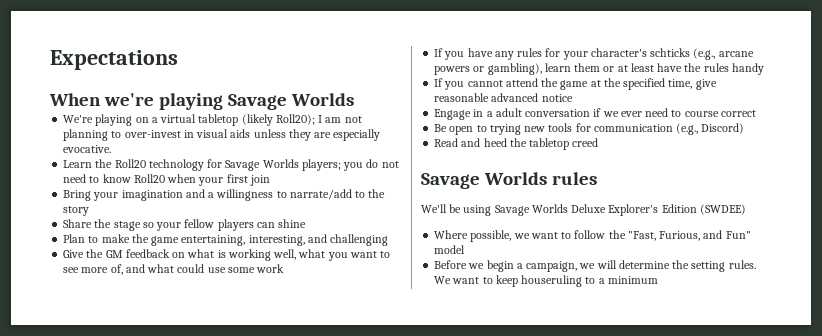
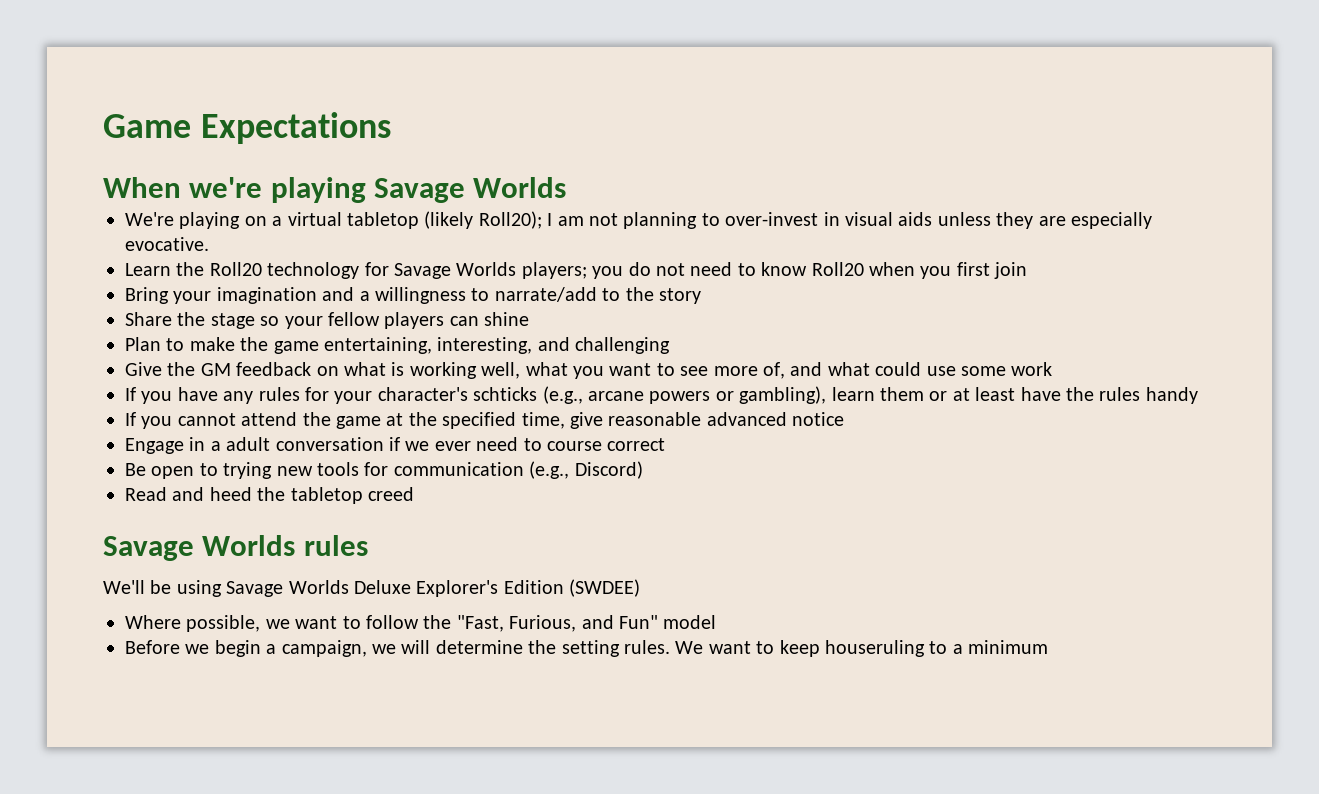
(50, 60) none -> [103,114,191,138] Game
[198,177,224,186] your -> [920,266,952,279] you

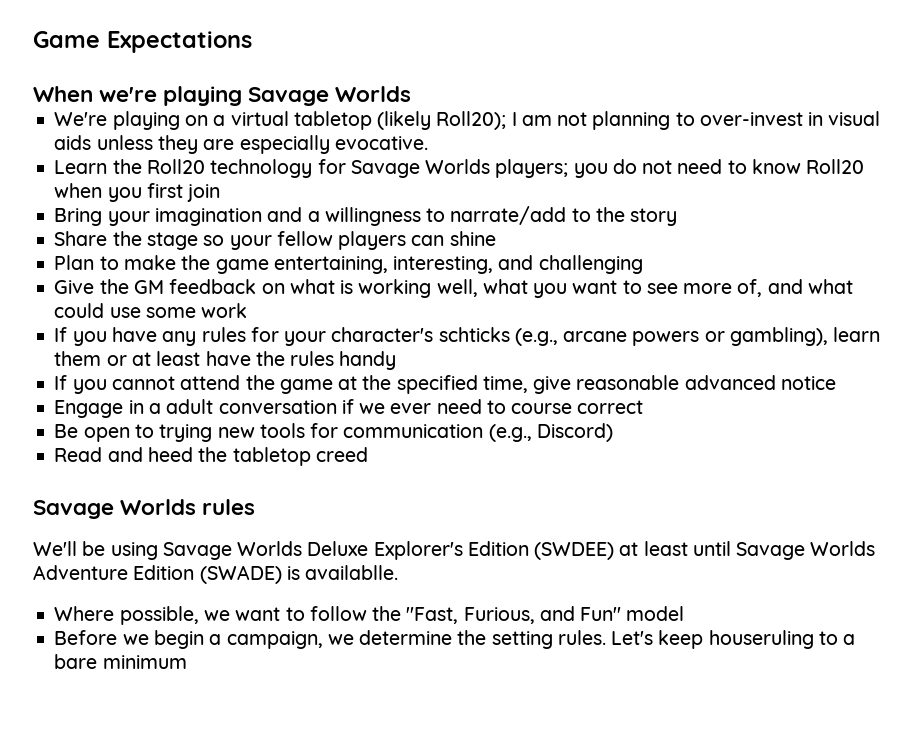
(641, 588) none -> [619,541,876,560] [33,565,399,584] at least until Savage Worlds Adventure Edition (SWADE) is availablle.
[401,640,431,654] will -> (354, 639) none
[675,641,775,654] We want to -> [611,631,654,645] Let's
(963, 649) none -> [54,654,98,669] bare

